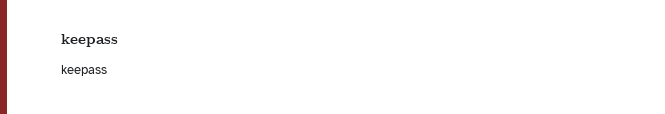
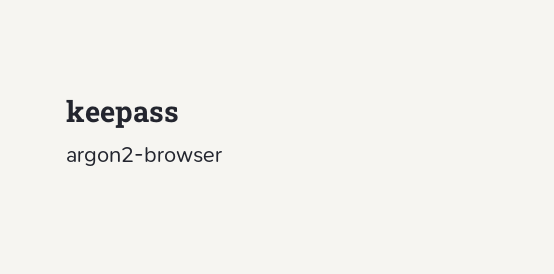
[61,65,107,76] keepass -> [66,147,223,166] argon2-browser

